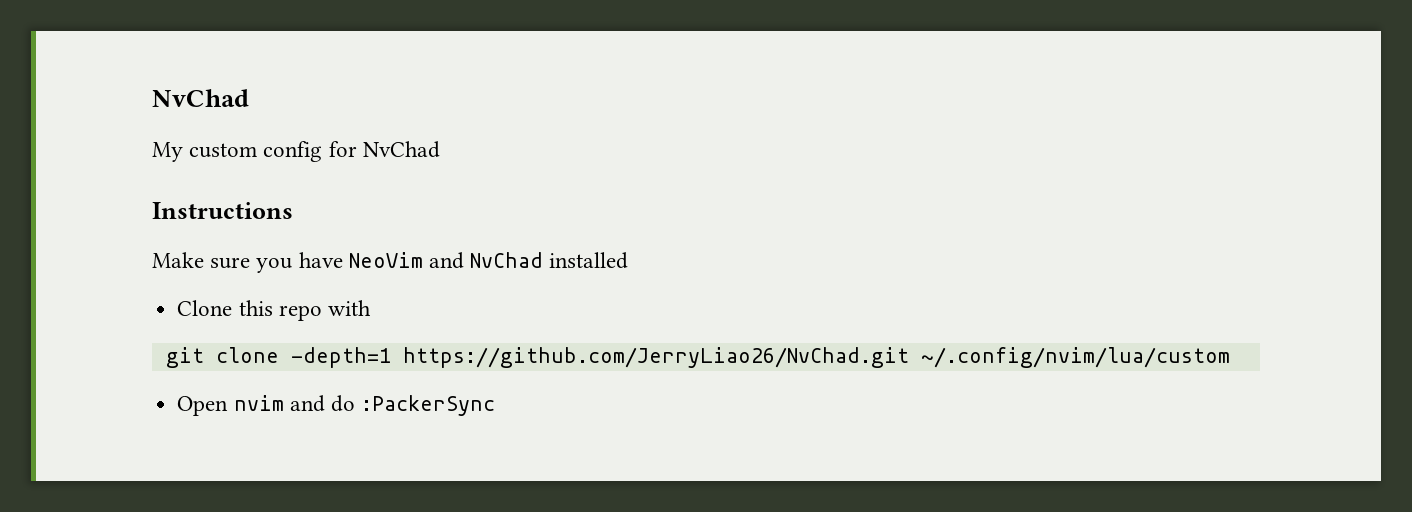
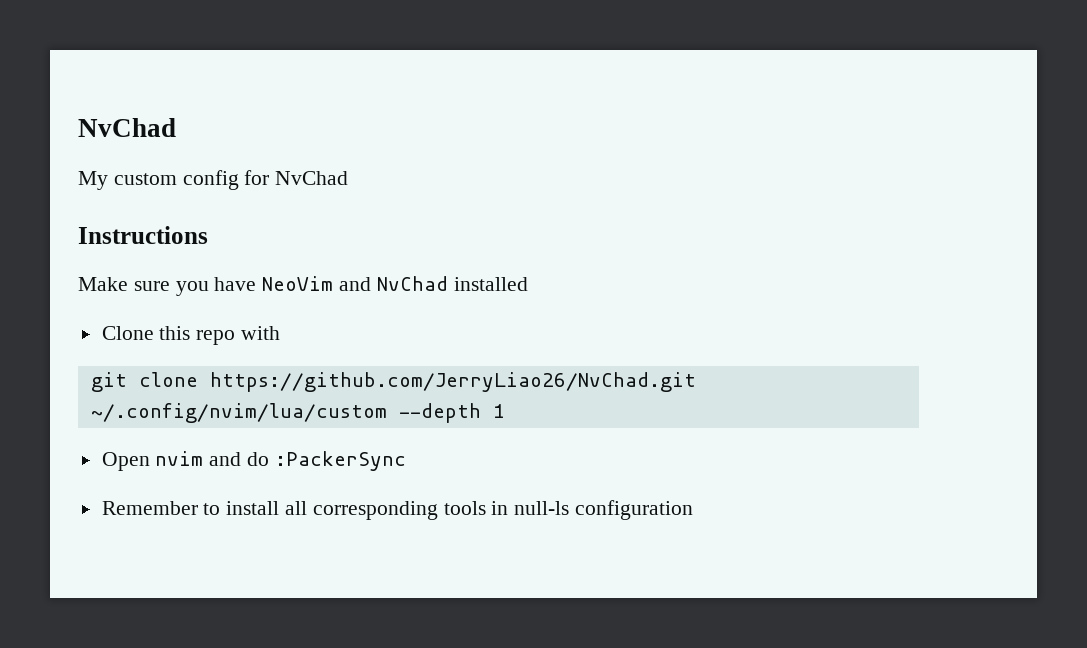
[290,347,391,368] -depth=1 -> (198, 379) none
(1230, 357) none -> [398,403,505,423] --depth 1
(496, 405) none -> [101,500,694,520] // Remember to install all corresponding tools in null-ls configuration

